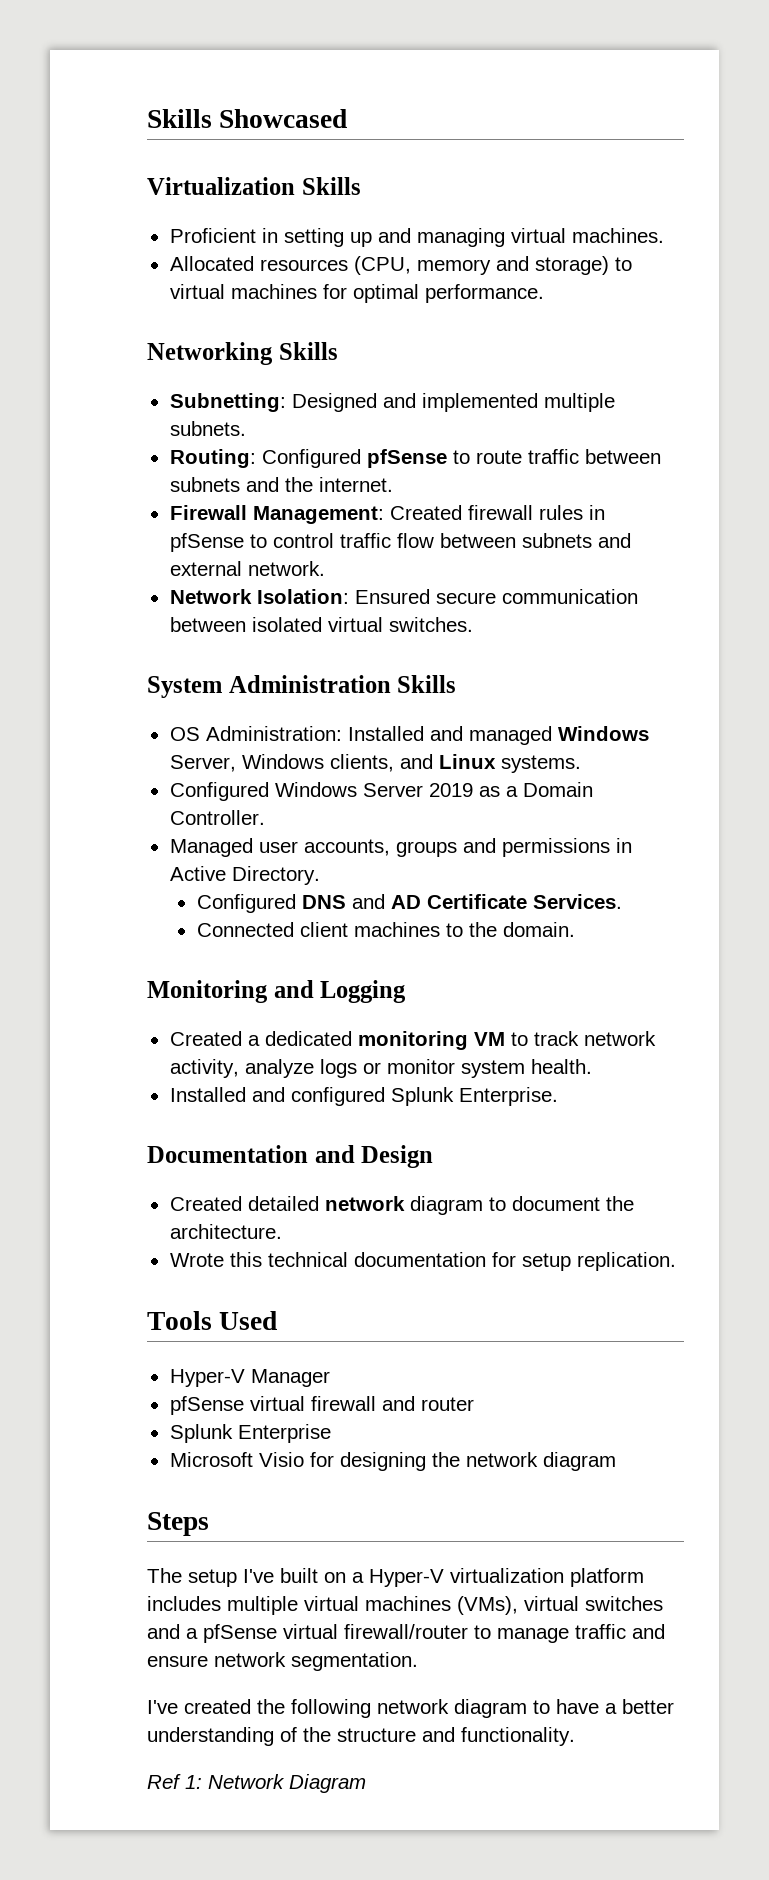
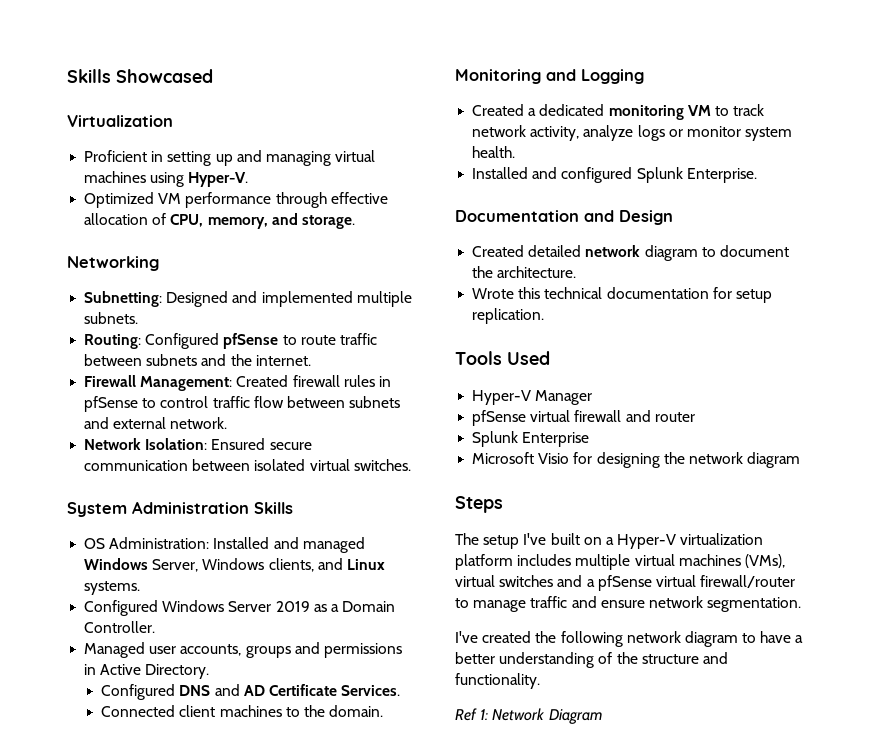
[301,177,361,195] Skills -> (173, 121) none
[571,228,664,243] [169,256,632,275] [169,284,544,303] machines. // Allocated resources (CPU, memory and storage) to virtual machines for optimal performance. -> [84,171,249,187] [84,192,388,208] [84,213,355,229] machines using Hyper-V. // Optimized VM performance through effective allocation of CPU, memory, and storage.
[278,342,338,360] Skills -> (159, 263) none

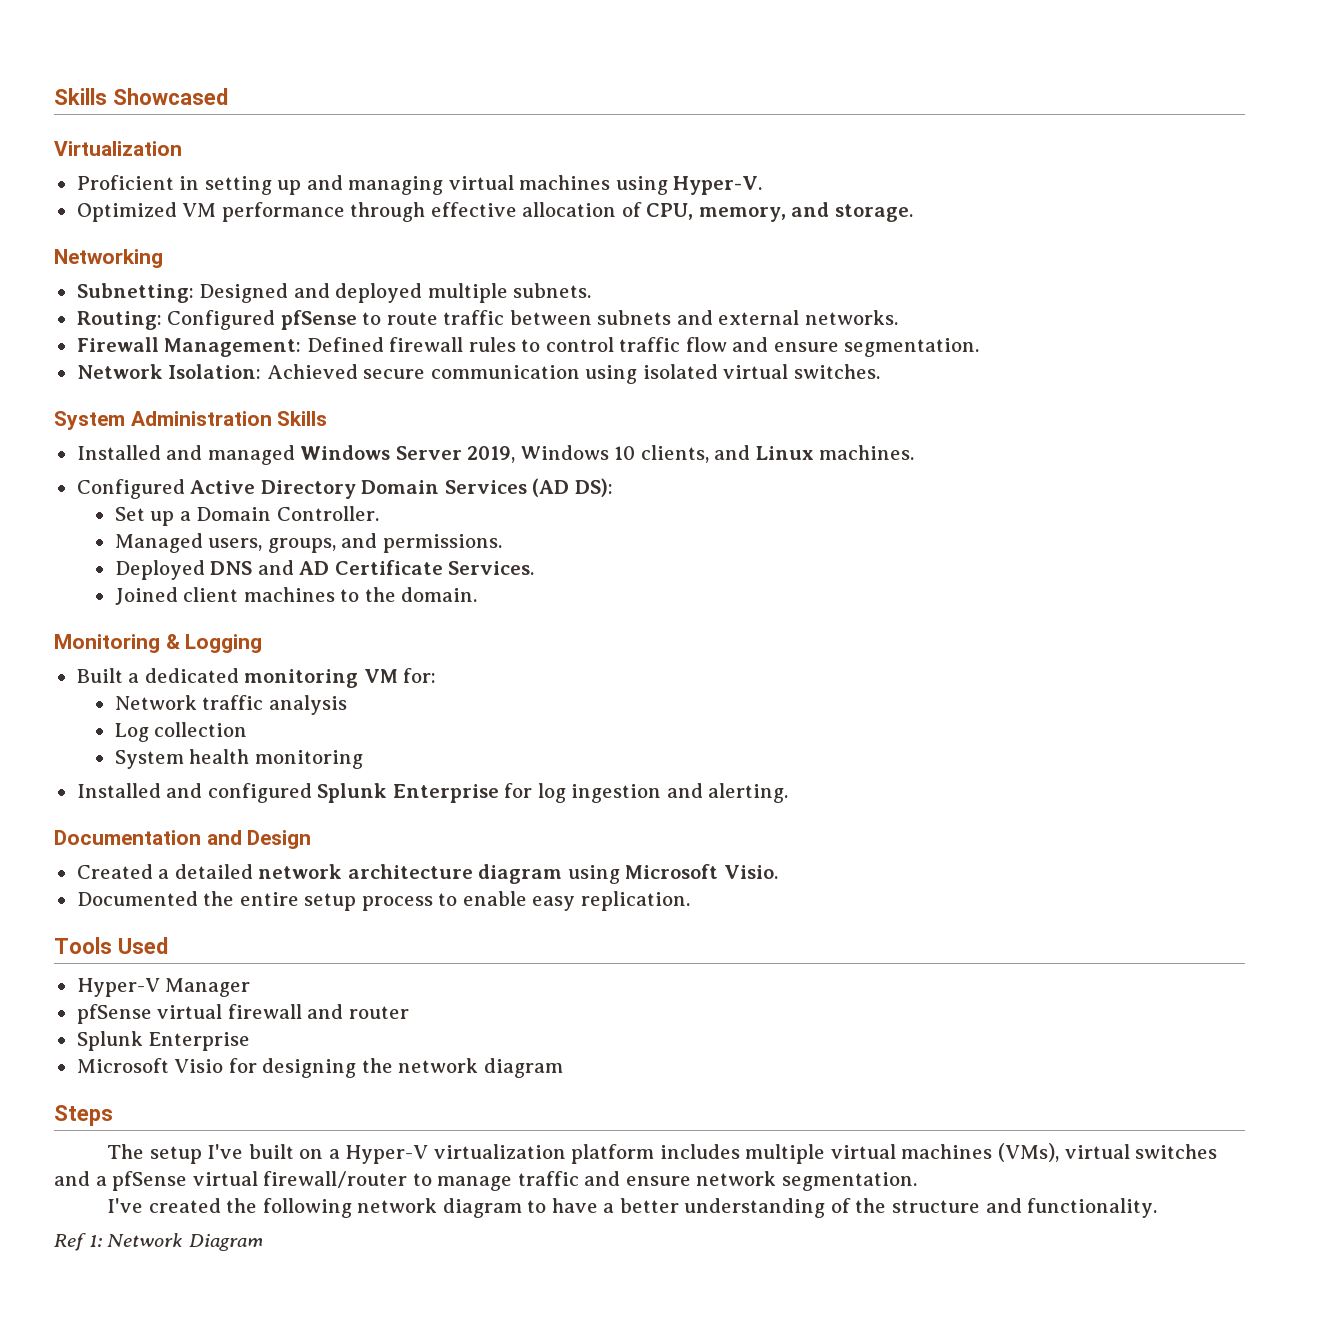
[261,291,353,307] implemented -> [335,283,423,303] deployed
[230,354,311,366] the internet. -> [718,310,898,325] external networks.
[236,375,289,387] Created -> [306,337,384,352] Defined
[378,376,391,387] [84,396,139,412] in pfSense -> (516, 344) none
[286,396,401,408] [84,417,228,429] between subnets and external network. -> [732,337,980,357] and ensure segmentation.
[211,438,266,450] Ensured -> [266,364,358,379] Achieved
[192,459,251,471] between -> [585,365,638,384] using
[84,537,210,549] OS Administration: -> (328, 418) none
[152,558,265,572] Server, Windows -> [395,445,636,463] Server 2019, Windows 10
[84,581,141,595] [84,600,396,616] [84,621,156,633] [84,642,402,658] [84,664,210,679] [101,684,176,700] systems. // Configured Windows Server 2019 as a Domain Controller. // Managed user accounts, groups and permissions in Active Directory. // Configured -> [819,445,915,460] [76,478,613,499] [114,506,379,526] [114,533,502,553] [114,560,205,580] machines. // Configured Active Directory Domain Services (AD DS): // Set up a Domain Controller. // Managed users, groups, and permissions. // Deployed
[101,705,176,717] Connected -> [114,587,178,605] Joined
[546,69,576,81] and -> [165,634,180,649] &
[472,104,525,116] Created -> [76,668,123,683] Built
[714,104,765,116] [472,125,793,141] [472,146,516,158] [472,167,757,183] to track network activity, analyze logs or monitor system health. // Installed and configured Splunk Enterprise. -> [403,668,437,683] [114,695,347,715] [114,722,248,742] [114,749,363,769] [76,783,789,803] for: // Network traffic analysis // Log collection // System health monitoring // Installed and configured Splunk Enterprise for log ingestion and alerting.
(525, 251) none -> [158,869,170,879] a
[644,245,789,261] [472,266,577,278] [472,287,772,303] diagram to document the architecture. // Wrote this technical documentation for setup -> [347,864,778,884] [76,891,576,911] architecture diagram using Microsoft Visio. // Documented the entire setup process to enable easy

